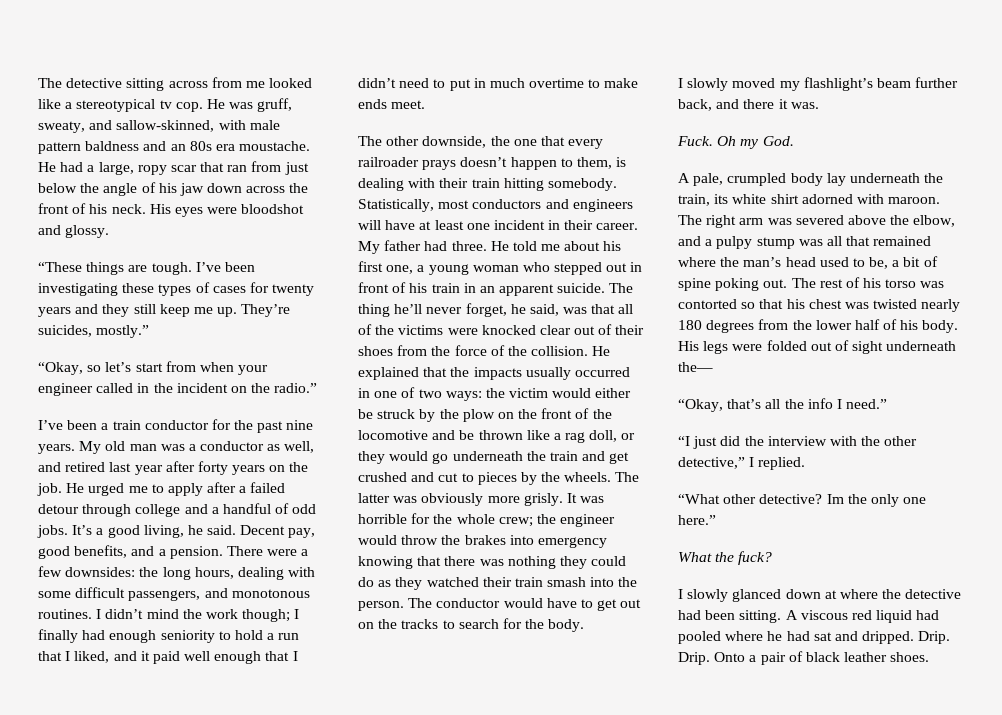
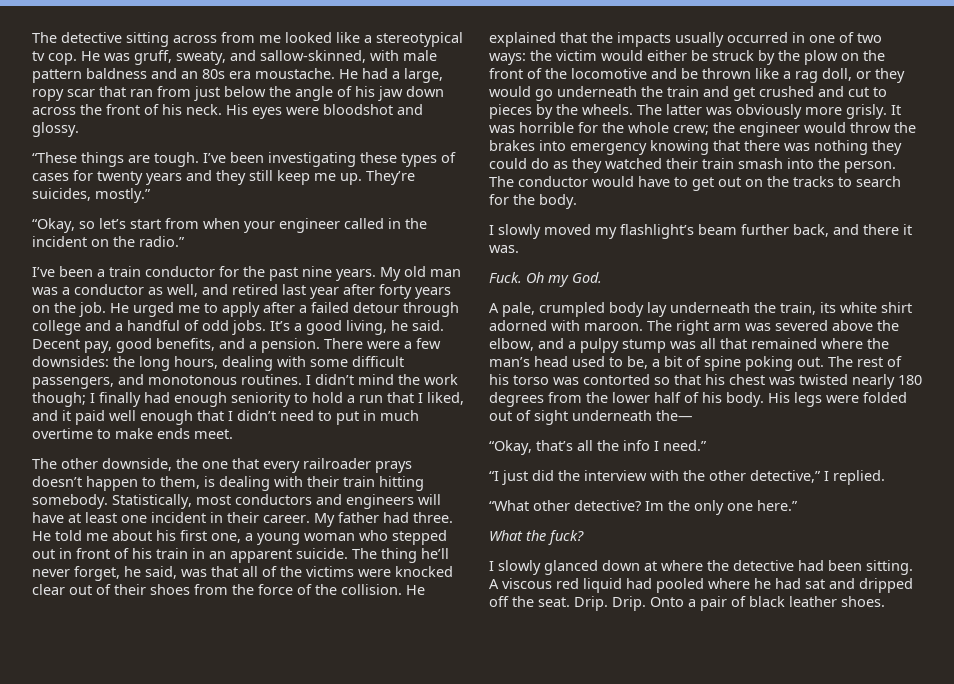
[862,631,915,644] dripped. -> [859,578,913,593] [489,596,570,607] dripped off the seat.

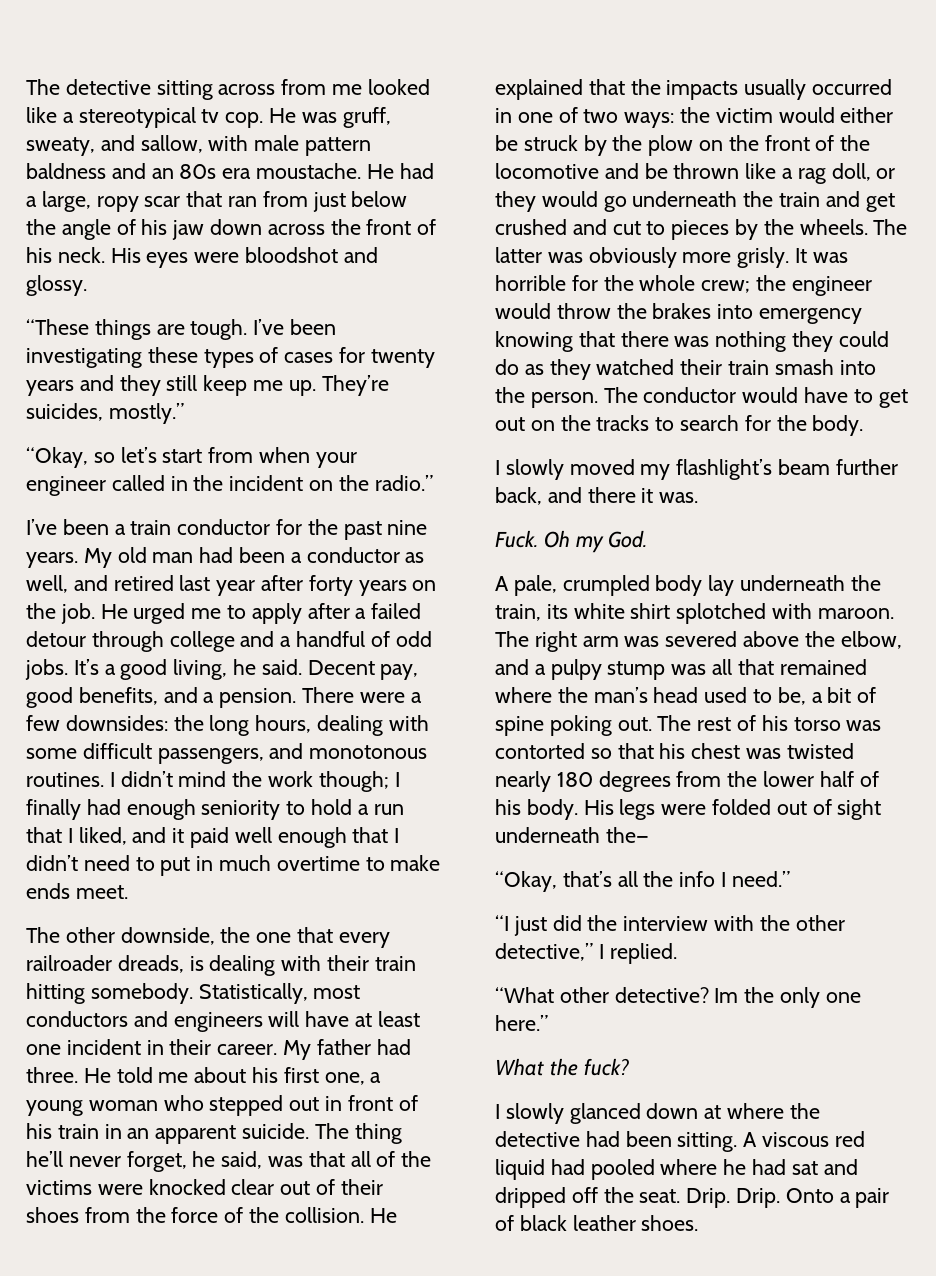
[260,50,366,63] sallow-skinned, -> [140,135,203,153] sallow,
[32,287,58,295] was -> [199,547,286,563] had been
[375,461,412,473] [32,476,200,491] prays doesn’t happen to them, -> [117,955,184,973] dreads,
[489,320,547,331] adorned -> [676,603,767,624] splotched

